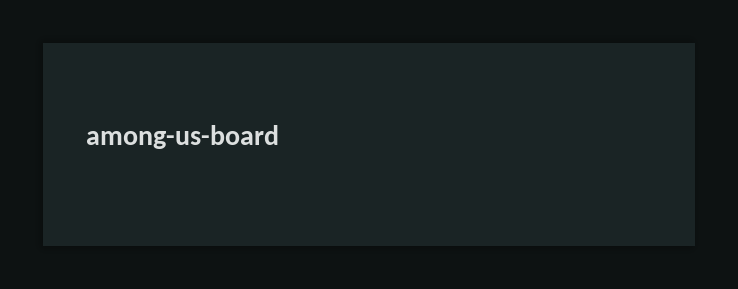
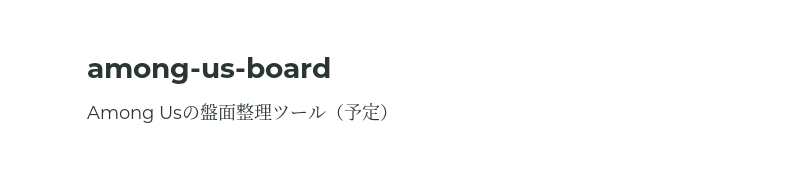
(279, 137) none -> [87,102,398,123] // Among Usの盤面整理ツール（予定）

